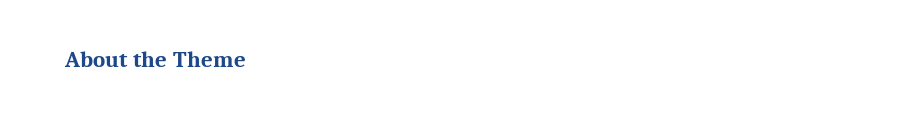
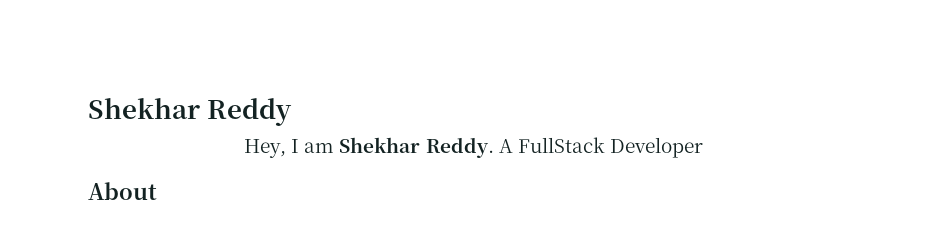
[64,51,247,67] About the Theme -> [88,98,293,126] [244,137,703,158] [88,182,157,200] Shekhar Reddy // Hey, I am Shekhar Reddy. A FullStack Developer // About

